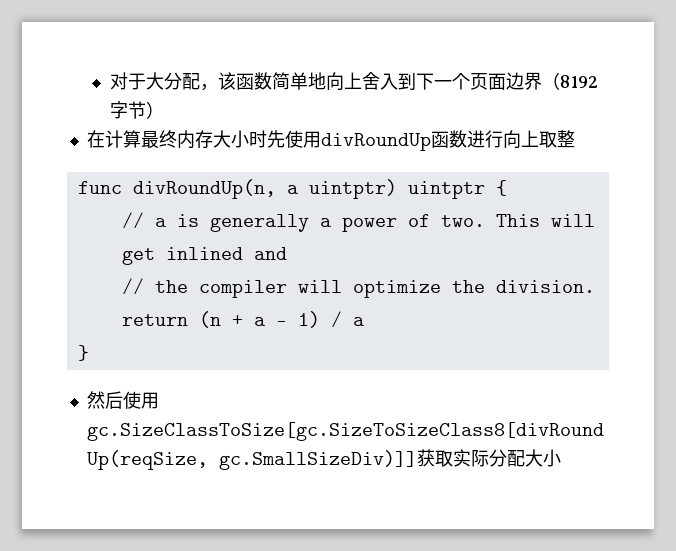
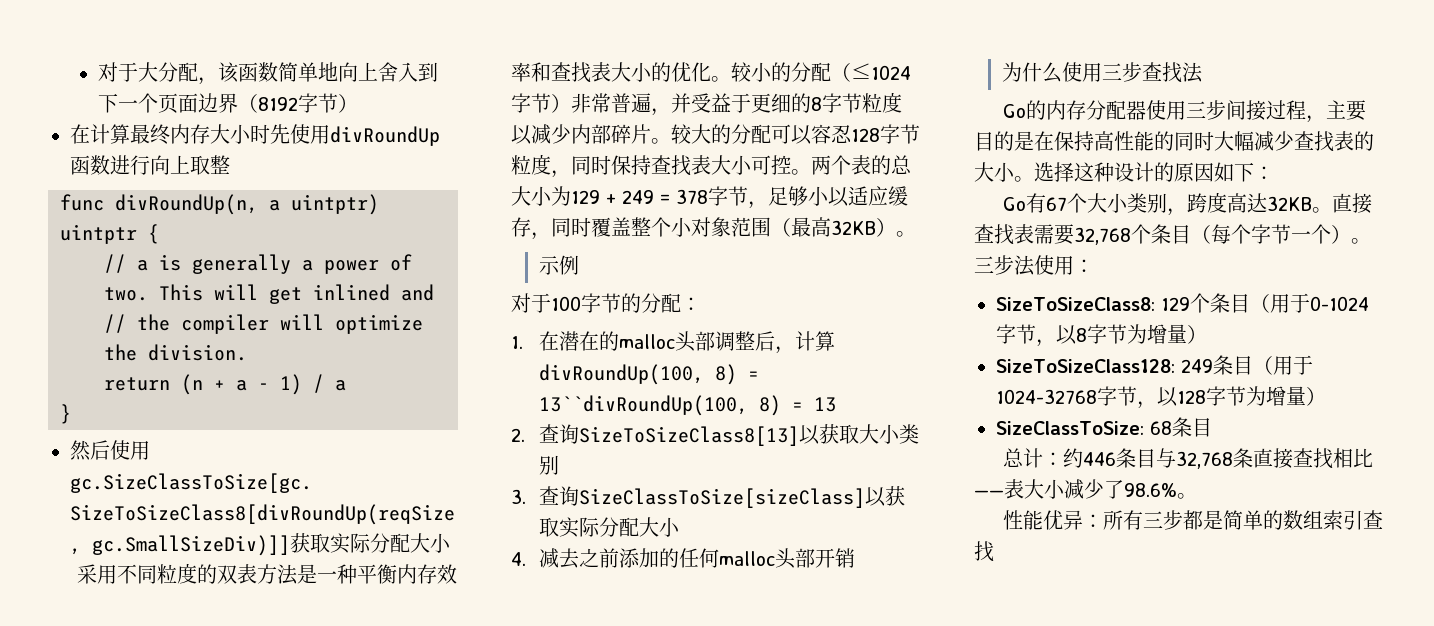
(561, 458) none -> [77,563,458,585] [511,62,911,83] [511,92,902,116] [511,124,920,145] [511,154,912,178] [511,186,908,209] [511,217,916,240] [539,255,580,275] [511,293,701,313] [511,331,836,354] [539,364,760,385] [539,395,837,416] [511,424,920,446] [539,455,560,475] [511,486,906,508] [539,517,681,538] [511,548,856,569] [1002,62,1204,83] [1003,100,1367,123] [974,131,1374,152] [974,162,1274,182] [1003,192,1373,216] [974,224,1371,245] [974,255,1094,276] [996,293,1369,313] [996,324,1207,347] [996,355,1313,375] [996,386,1326,409] [996,417,1212,437] [1003,448,1374,469] [974,479,1197,499] [1003,510,1384,530] [974,541,994,562] // 采用不同粒度的双表方法是一种平衡内存效率和查找表大小的优化。较小的分配（≤1024字节）非常普遍，并受益于更细的8字节粒度以减少内部碎片。较大的分配可以容忍128字节粒度，同时保持查找表大小可控。两个表的总大小为129 + 249 = 378字节，足够小以适应缓存，同时覆盖整个小对象范围（最高32KB）。 // 示例 // 对于100字节的分配： // 1.在潜在的malloc头部调整后，计算divRoundUp(100, 8) = 13``divRoundUp(100, 8) = 13 // 2.查询SizeToSizeClass8[13]以获取大小类别 // 3.查询SizeClassToSize[sizeClass]以获取实际分配大小 // 4.减去之前添加的任何malloc头部开销 // 为什么使用三步查找法 // Go的内存分配器使用三步间接过程，主要目的是在保持高性能的同时大幅减少查找表的大小。选择这种设计的原因如下： // Go有67个大小类别，跨度高达32KB。直接查找表需要32,768个条目（每个字节一个）。三步法使用： // SizeToSizeClass8: 129个条目（用于0-1024字节，以8字节为增量） // SizeToSizeClass128: 249条目（用于1024-32768字节，以128字节为增量） // SizeClassToSize: 68条目 // 总计：约446条目与32,768条直接查找相比——表大小减少了98.6%。 // 性能优异：所有三步都是简单的数组索引查找

